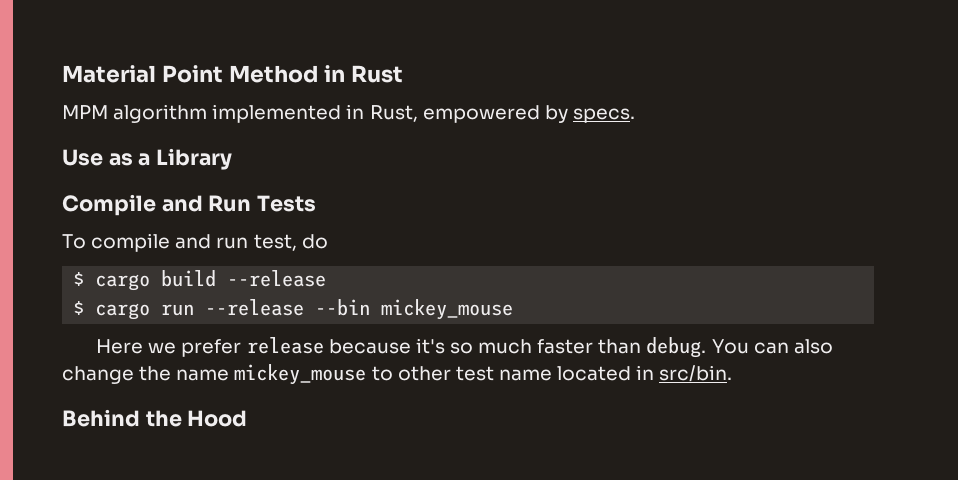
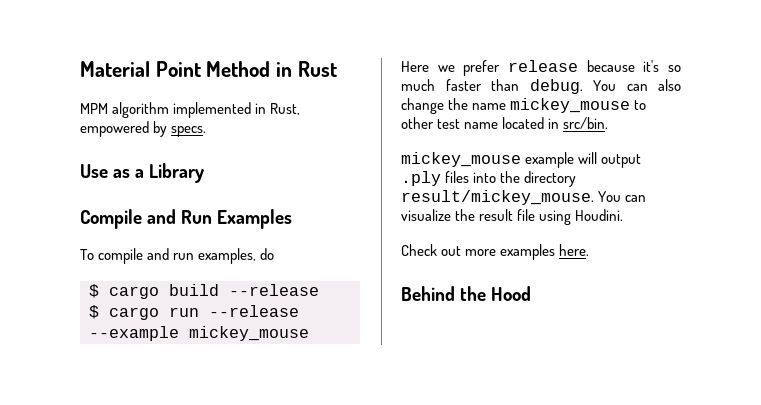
[257,195,317,212] Tests -> [217,209,293,229] Examples
[253,234,297,251] test, -> [198,248,257,264] examples,
[315,299,371,316] --bin -> [89,326,179,341] --example
(733, 373) none -> [401,152,642,168] [401,171,577,187] [401,190,647,205] [401,209,624,225] [401,244,590,260] // mickey_mouse example will output .ply files into the directory result/mickey_mouse. You can visualize the result file using Houdini. // Check out more examples here.

